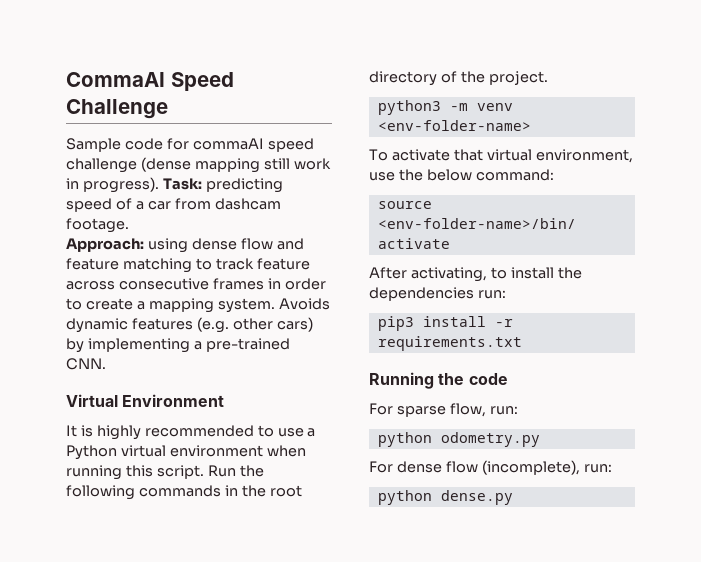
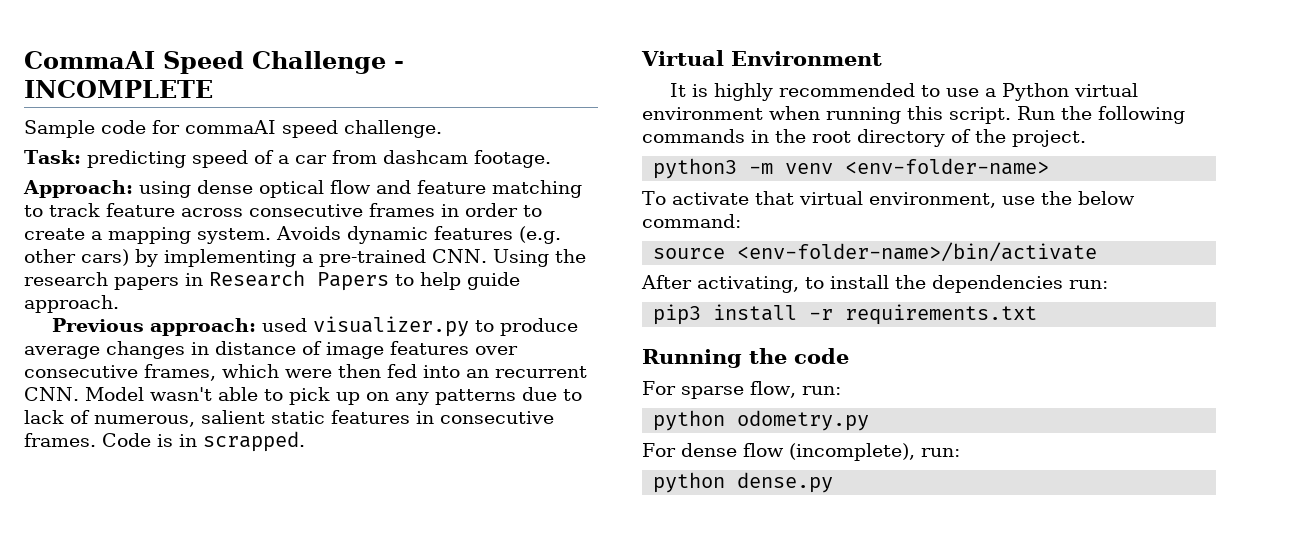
(168, 109) none -> [394,61,404,69] [24,80,213,98] - INCOMPLETE
[66,157,331,173] [66,177,159,193] challenge (dense mapping still work in progress). -> [344,120,442,138] challenge. //
(237, 244) none -> [259,180,324,198] optical
(106, 364) none -> [492,249,586,267] [24,270,520,291] [24,295,119,313] [52,316,579,337] [24,341,518,359] [24,364,587,381] [24,387,582,405] [24,410,554,427] [24,431,305,452] Using the research papers in Research Papers to help guide approach. // Previous approach: used visualizer.py to produce average changes in distance of image features over consecutive frames, which were then fed into an recurrent CNN. Model wasn't able to pick up on any patterns due to lack of numerous, salient static features in consecutive frames. Code is in scrapped.

